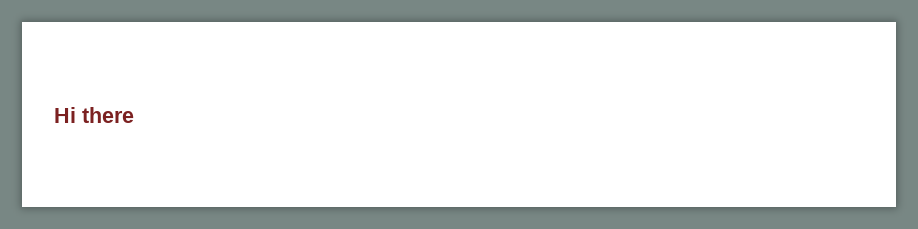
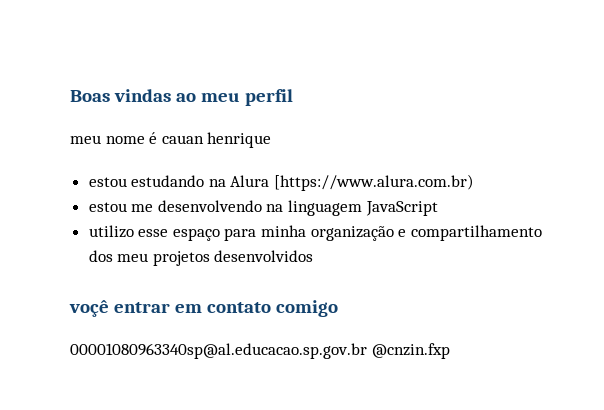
[54,107,134,123] Hi there -> [70,89,293,106] [70,132,272,148] [88,174,475,191] [88,200,438,216] [88,225,542,241] [88,250,314,266] [69,300,338,317] [70,343,450,359] Boas vindas ao meu perfil // meu nome é cauan henrique // estou estudando na Alura [https://www.alura.com.br) // estou me desenvolvendo na linguagem JavaScript // utilizo esse espaço para minha organização e compartilhamento dos meu projetos desenvolvidos // voçê entrar em contato comigo // 00001080963340sp@al.educacao.sp.gov.br @cnzin.fxp

